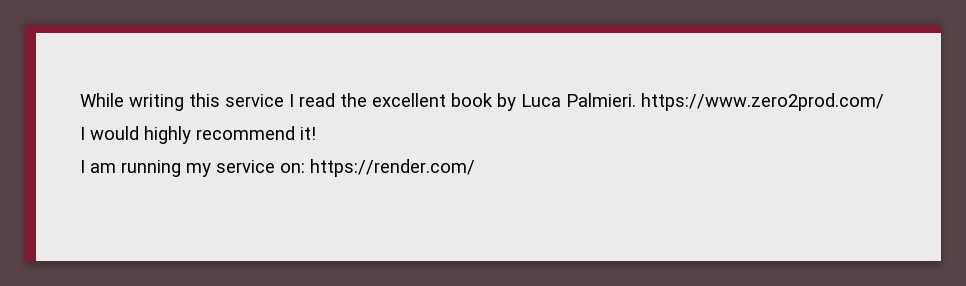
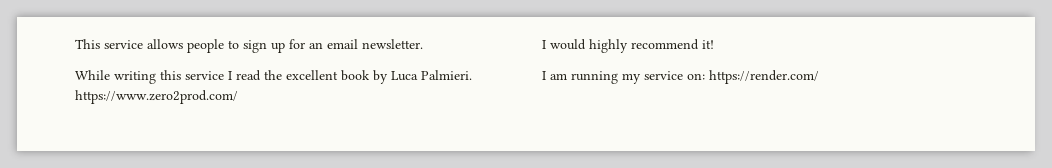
(80, 100) none -> [75,39,423,53] This service allows people to sign up for an email newsletter. //

